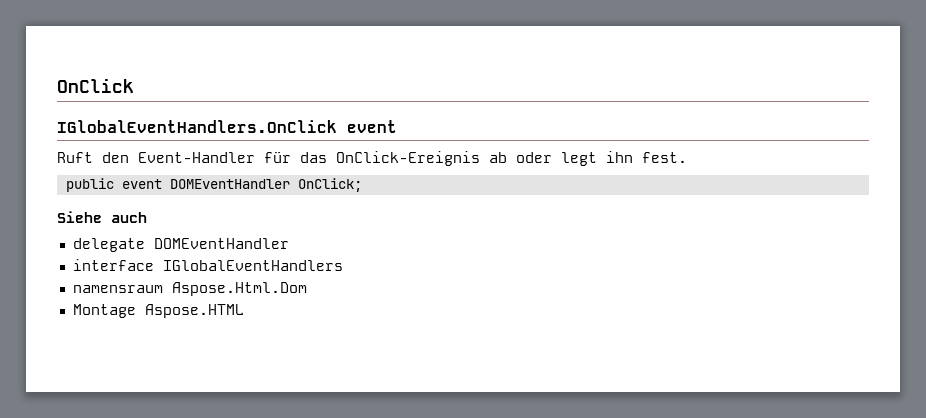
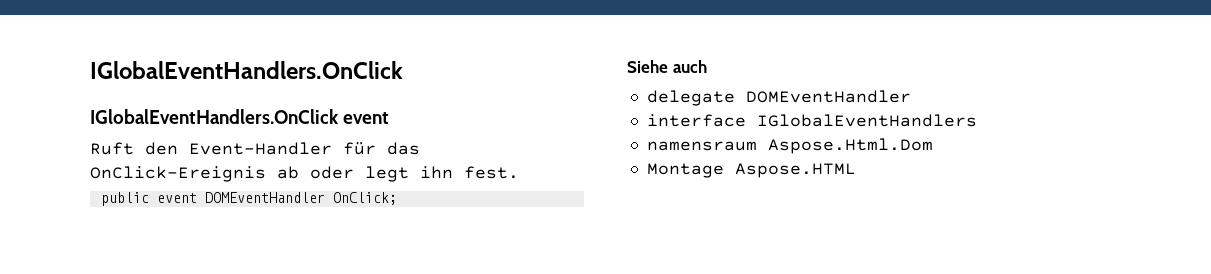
[57,78,134,93] OnClick -> [90,61,403,79] IGlobalEventHandlers.OnClick

